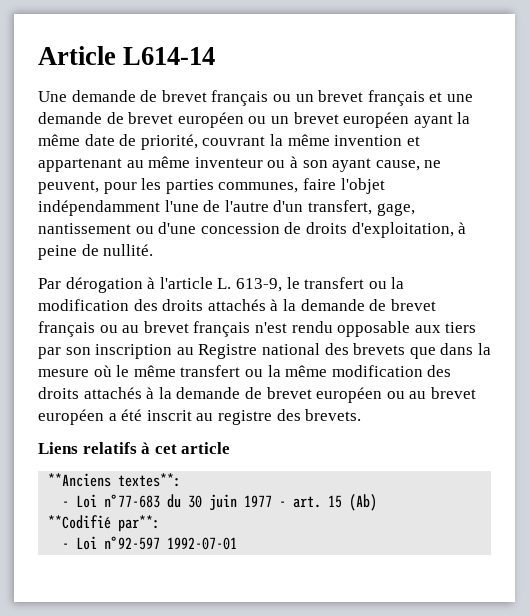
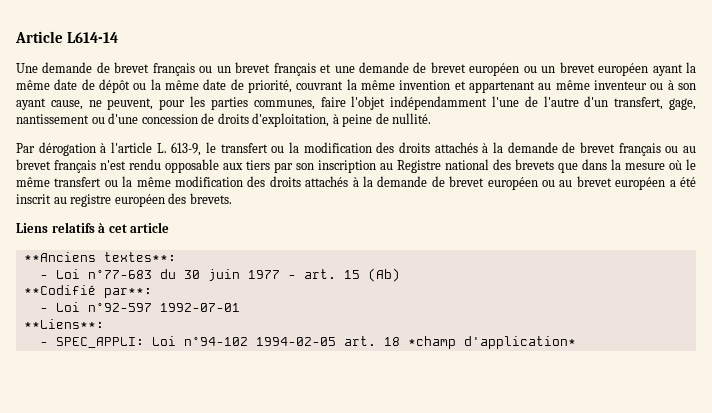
(137, 140) none -> [98,79,244,93] dépôt ou la même date de
(272, 417) none -> [114,194,165,207] européen
(238, 543) none -> [23,319,104,329] [39,336,576,349] // **Liens**: // - SPEC_APPLI: Loi n°94-102 1994-02-05 art. 18 *champ d'application*

